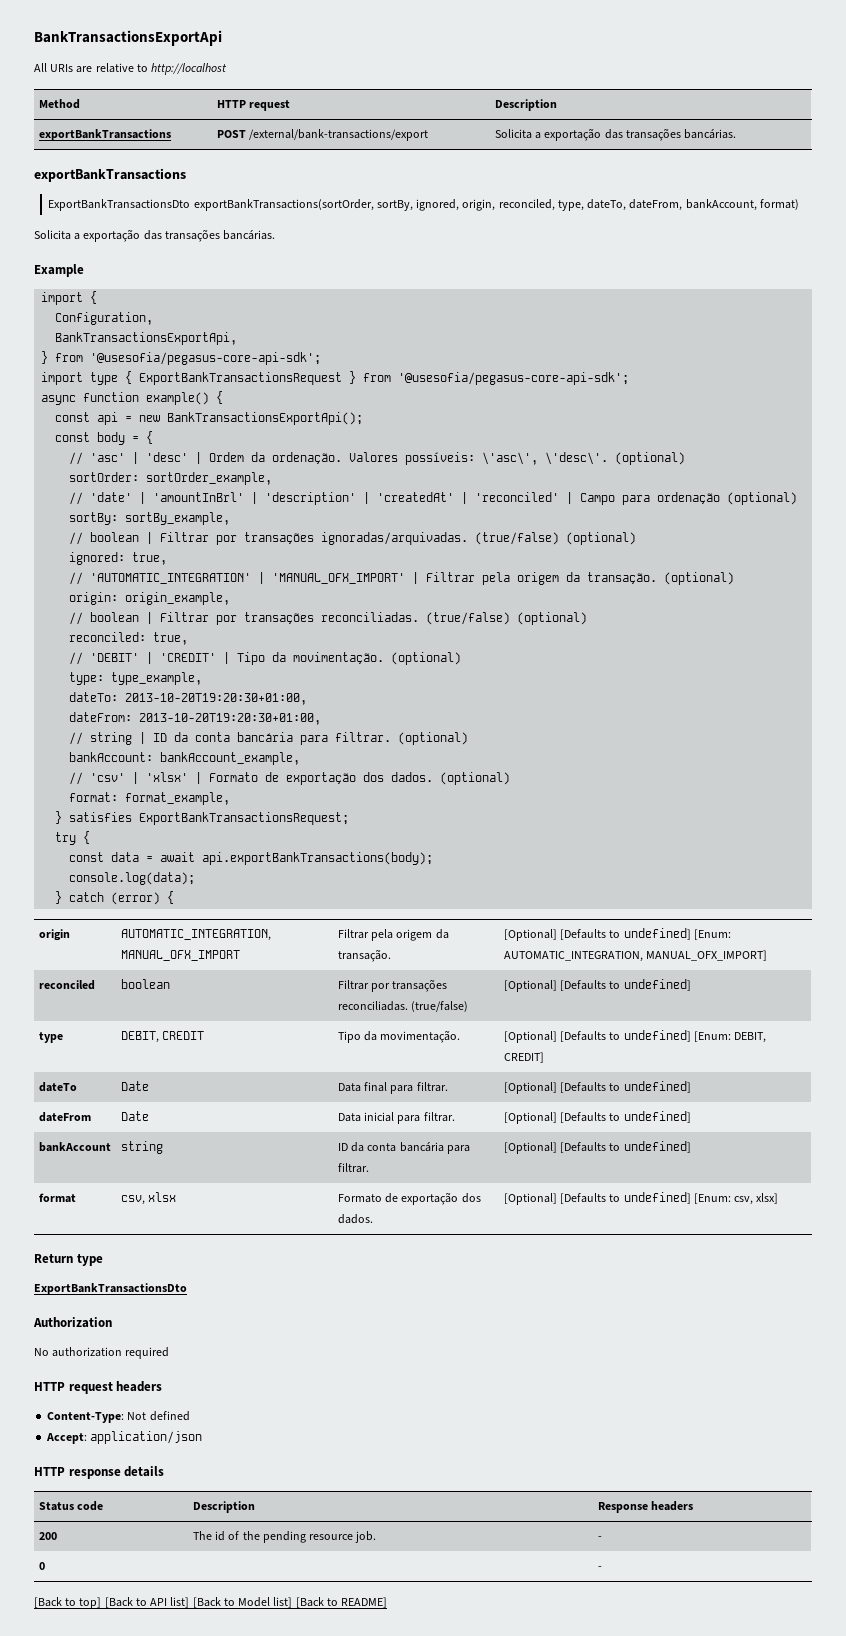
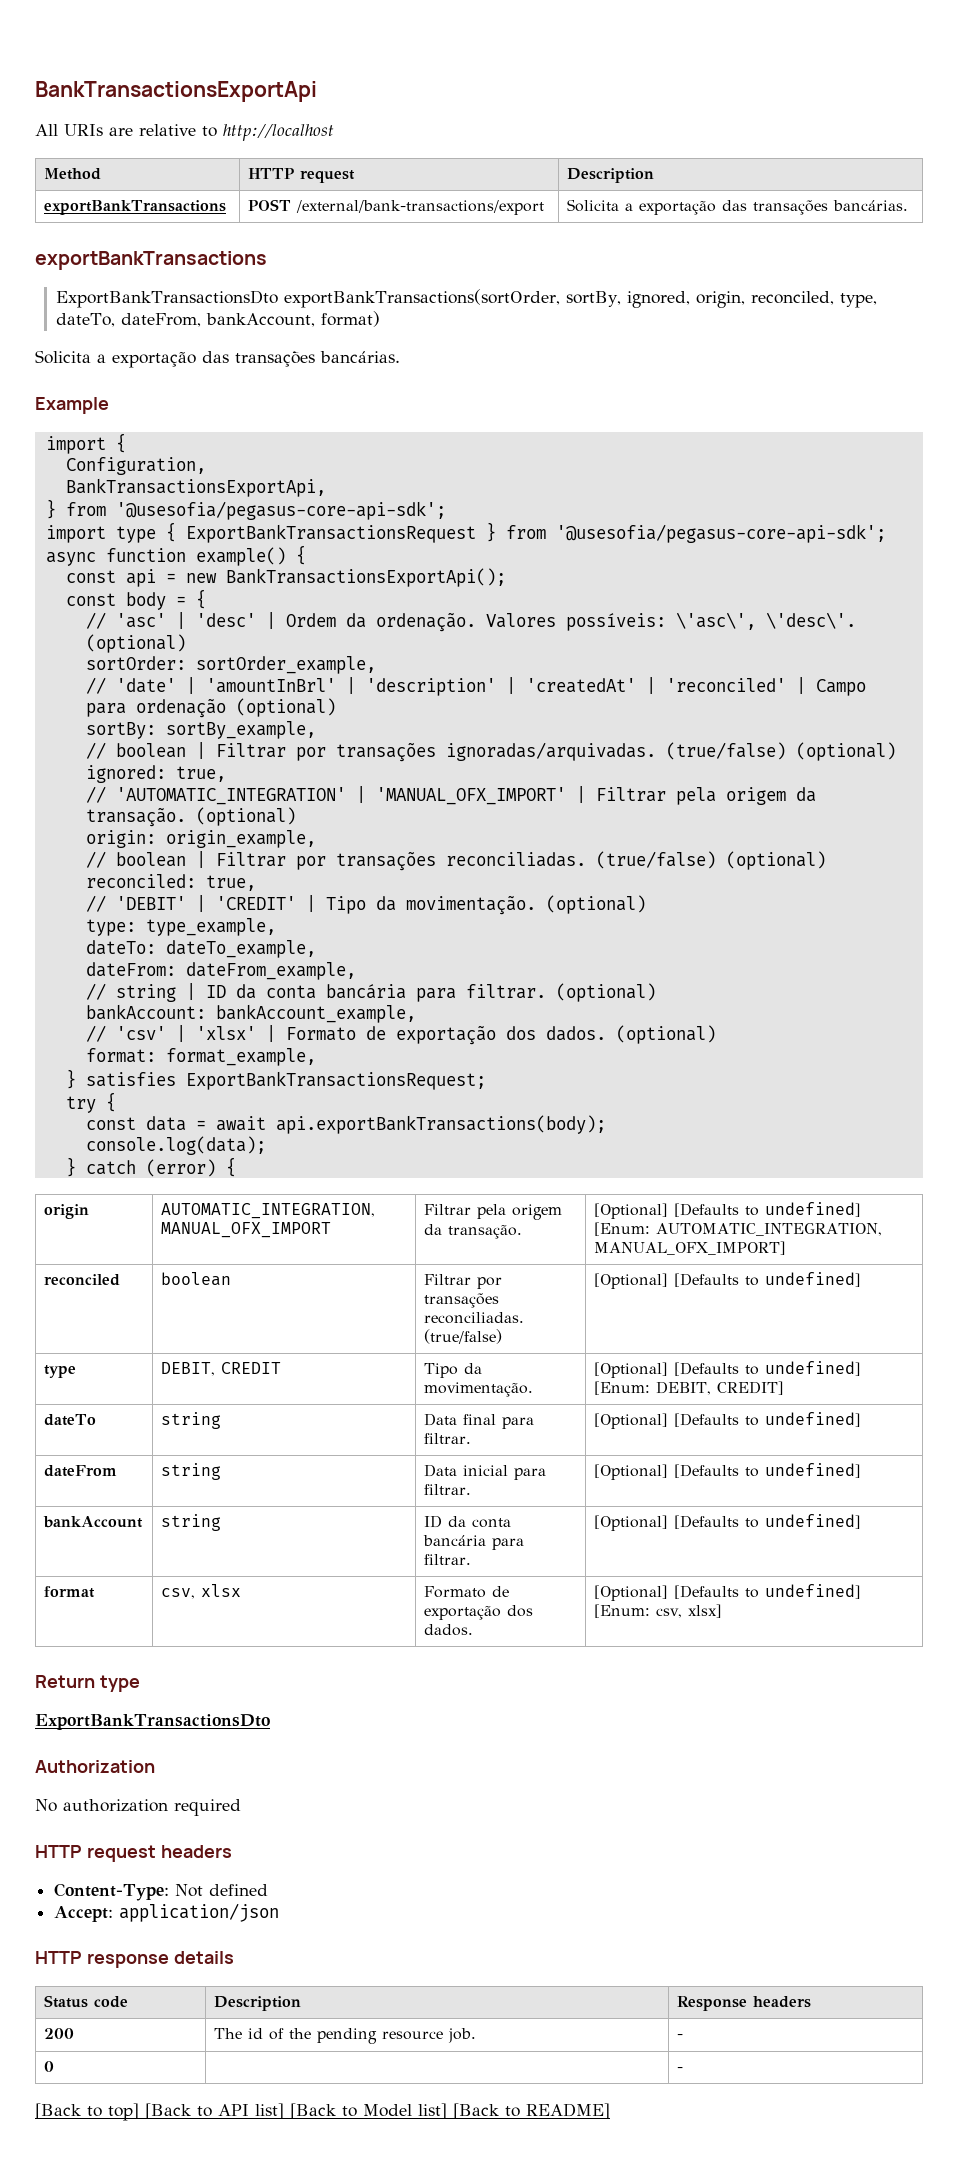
[125,693,308,705] 2013-10-20T19:20:30+01:00, -> [165,940,316,958] dateTo_example,
[139,713,322,725] 2013-10-20T19:20:30+01:00, -> [185,962,356,980] dateFrom_example,
[120,1081,149,1091] Date -> [161,1412,222,1429] string
[120,1111,149,1121] Date -> [161,1463,222,1480] string

